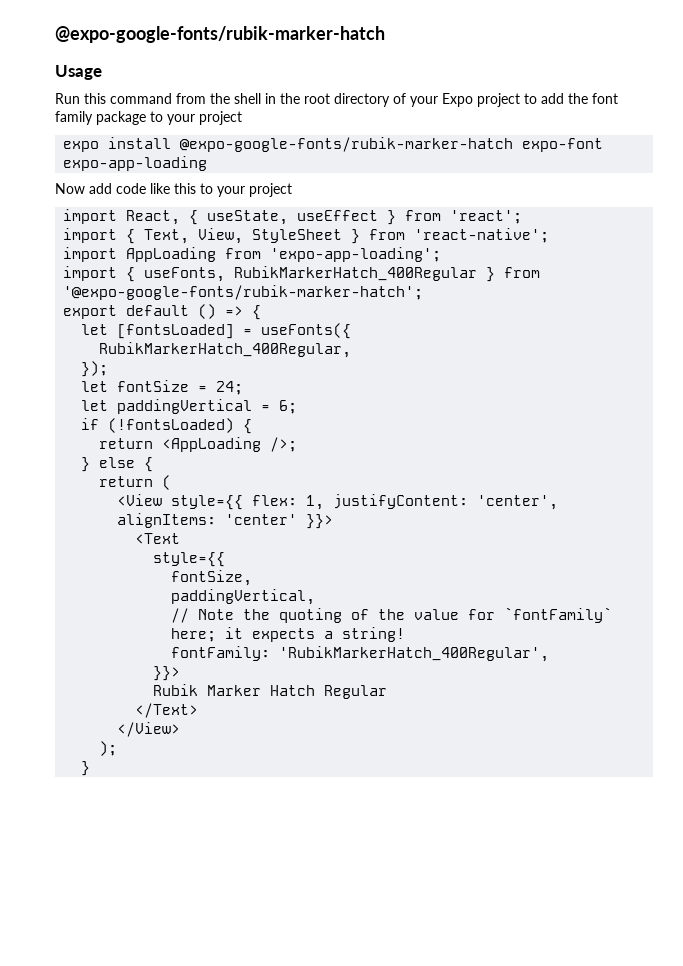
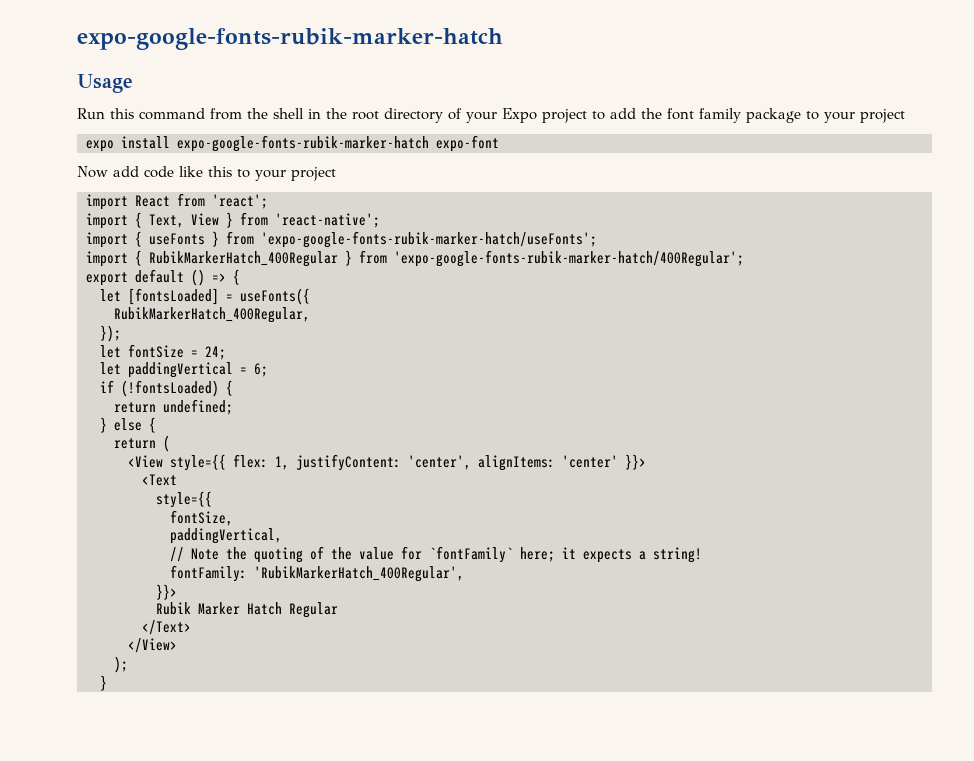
[55,26,385,43] @expo-google-fonts/rubik-marker-hatch -> [77,28,503,50] expo-google-fonts-rubik-marker-hatch
[180,137,514,152] @expo-google-fonts/rubik-marker-hatch -> [177,135,429,152] expo-google-fonts-rubik-marker-hatch
[63,156,208,171] expo-app-loading -> (499, 143) none
[126,210,397,225] React, { useState, useEffect } -> [135,195,170,207] React
[198,228,343,244] View, StyleSheet -> [191,213,219,226] View
[126,247,442,262] [63,266,226,282] AppLoading from 'expo-app-loading'; // import { useFonts, -> [135,231,597,248] [86,250,142,267] { useFonts } from 'expo-google-fonts-rubik-marker-hatch/useFonts'; // import {
[63,285,424,300] '@expo-google-fonts/rubik-marker-hatch'; -> [394,250,744,267] 'expo-google-fonts-rubik-marker-hatch/400Regular';
[162,437,298,452] <AppLoading />; -> [163,399,233,415] undefined;

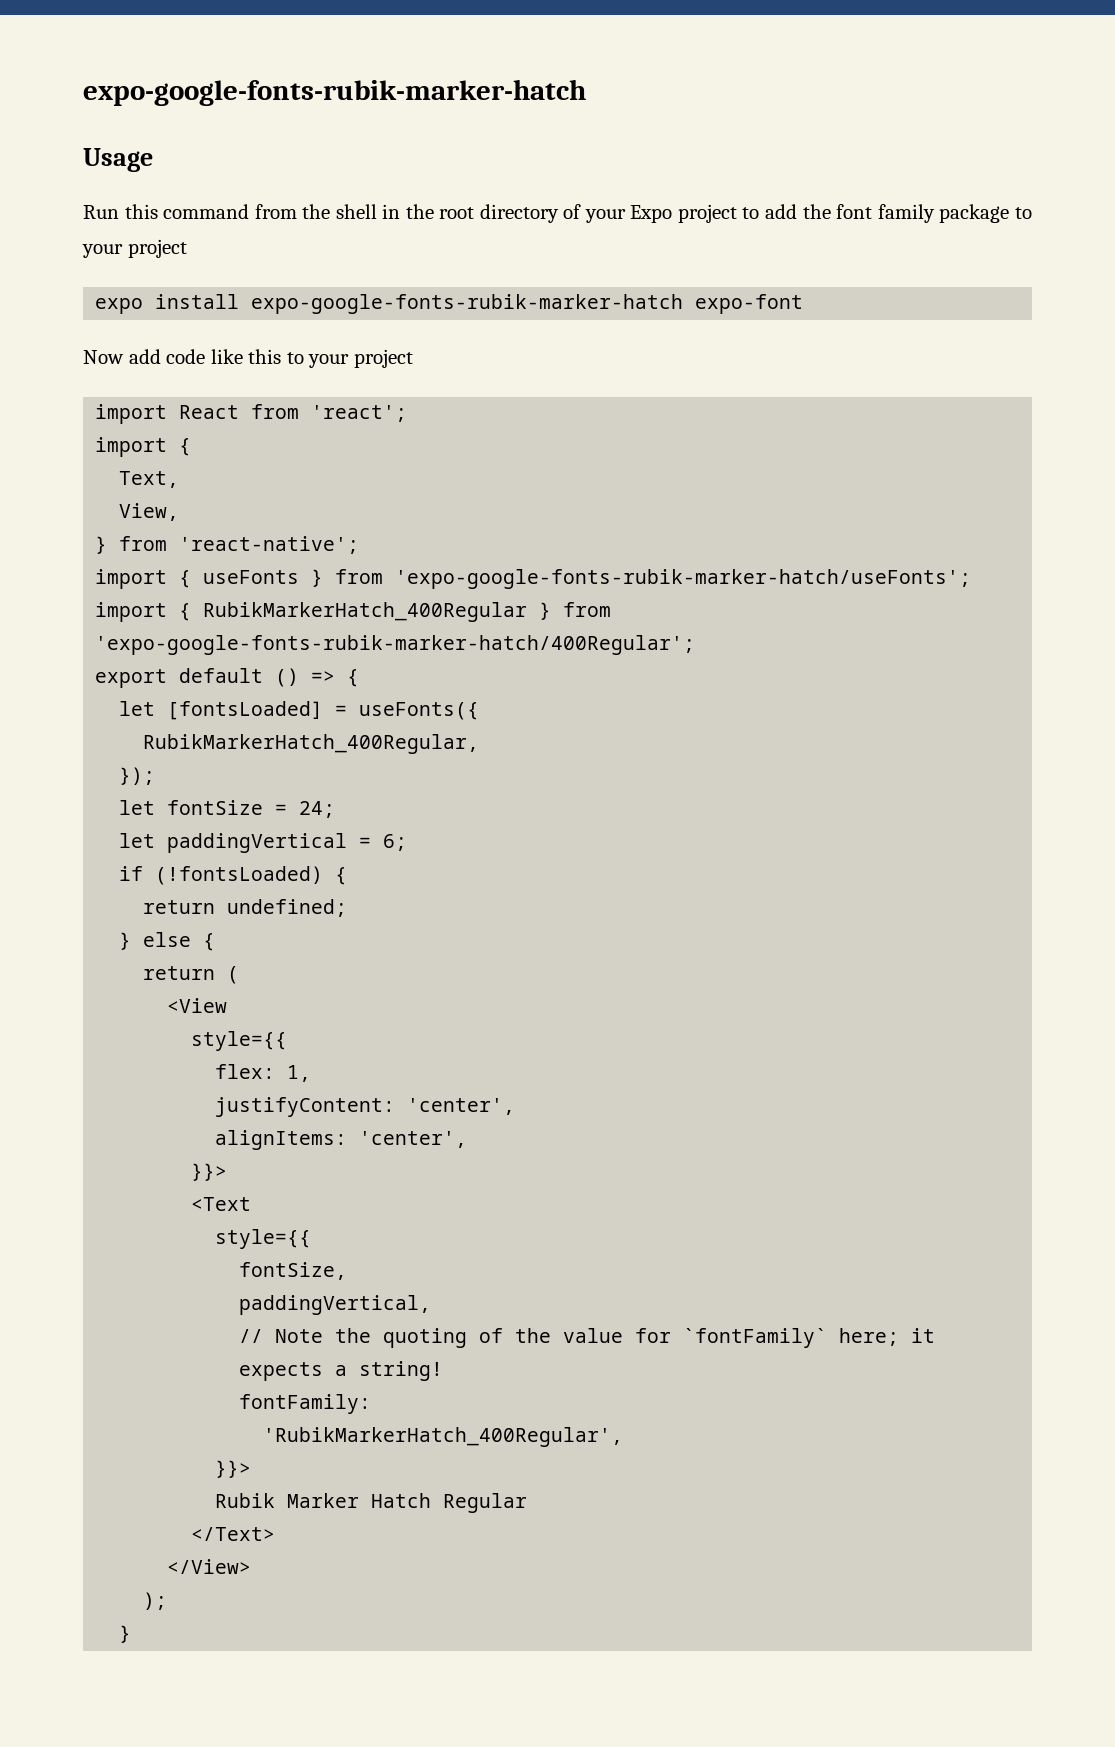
(142, 220) none -> (192, 447) //
[191,213,219,226] View -> [119,503,180,521] // View, //
[170,454,226,471] style={{ -> [191,1031,288,1051] // style={{ //
(289, 463) none -> (312, 1073) //
[478,455,618,471] alignItems: 'center' -> [215,1130,468,1150] // alignItems: 'center', //
(247, 573) none -> (372, 1404) //

